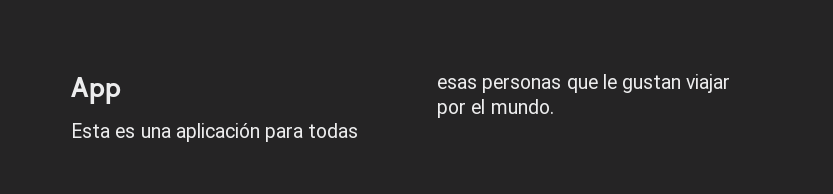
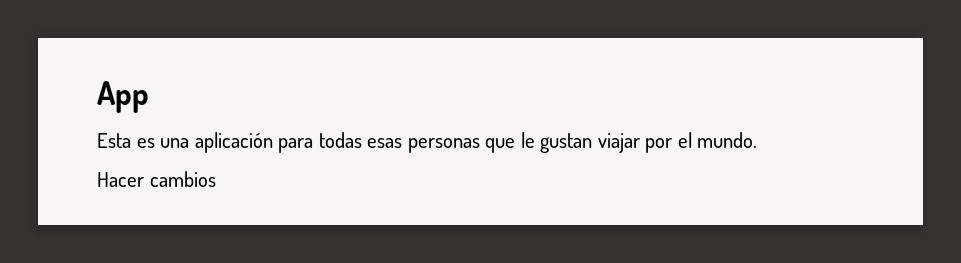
(554, 106) none -> [97,171,216,187] // Hacer cambios

